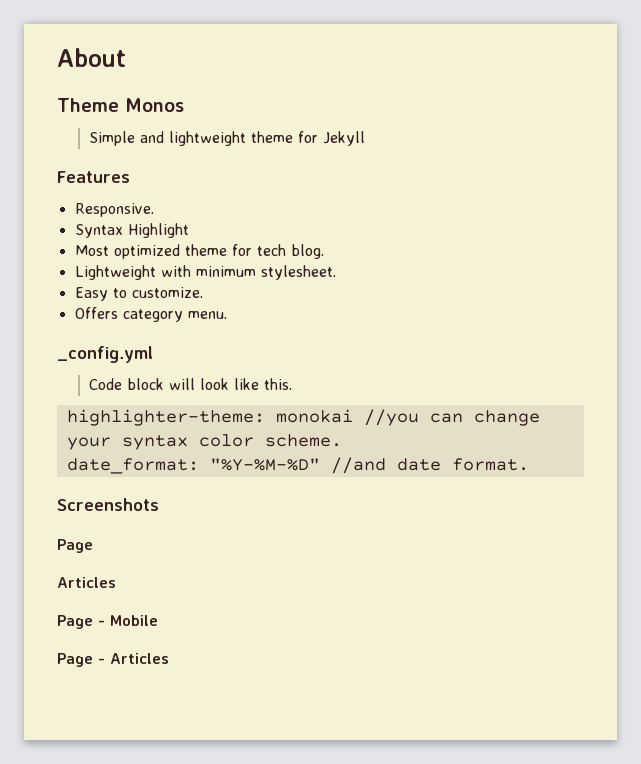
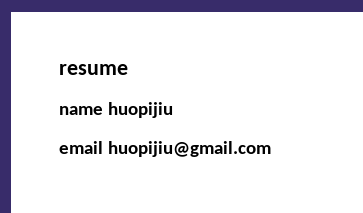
[57,48,126,67] [57,98,184,112] [88,131,365,146] [57,171,130,183] [74,203,154,217] [74,223,189,238] [74,244,324,259] [74,265,336,280] [74,287,203,301] [74,307,227,322] [57,346,153,363] [88,378,292,390] [66,409,540,426] [66,434,342,450] [66,457,529,474] [57,498,159,511] [57,539,93,553] [57,577,116,588] [57,615,158,629] [57,653,169,667] About // Theme Monos // Simple and lightweight theme for Jekyll // Features // Responsive. // Syntax Highlight // Most optimized theme for tech blog. // Lightweight with minimum stylesheet. // Easy to customize. // Offers category menu. // _config.yml // Code block will look like this. // highlighter-theme: monokai //you can change your syntax color scheme. // date_format: "%Y-%M-%D" //and date format. // Screenshots // Page // Articles // Page - Mobile // Page - Articles -> [59,64,128,75] [59,102,173,118] [59,141,271,157] resume // name huopijiu // email huopijiu@gmail.com

